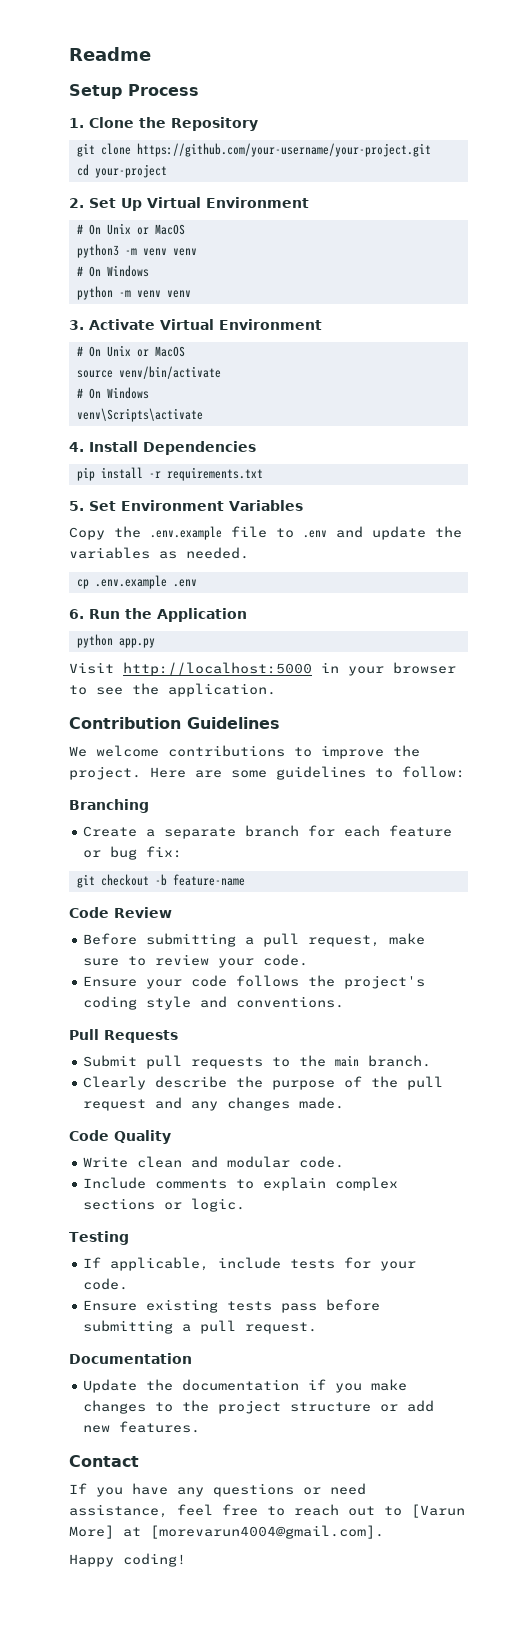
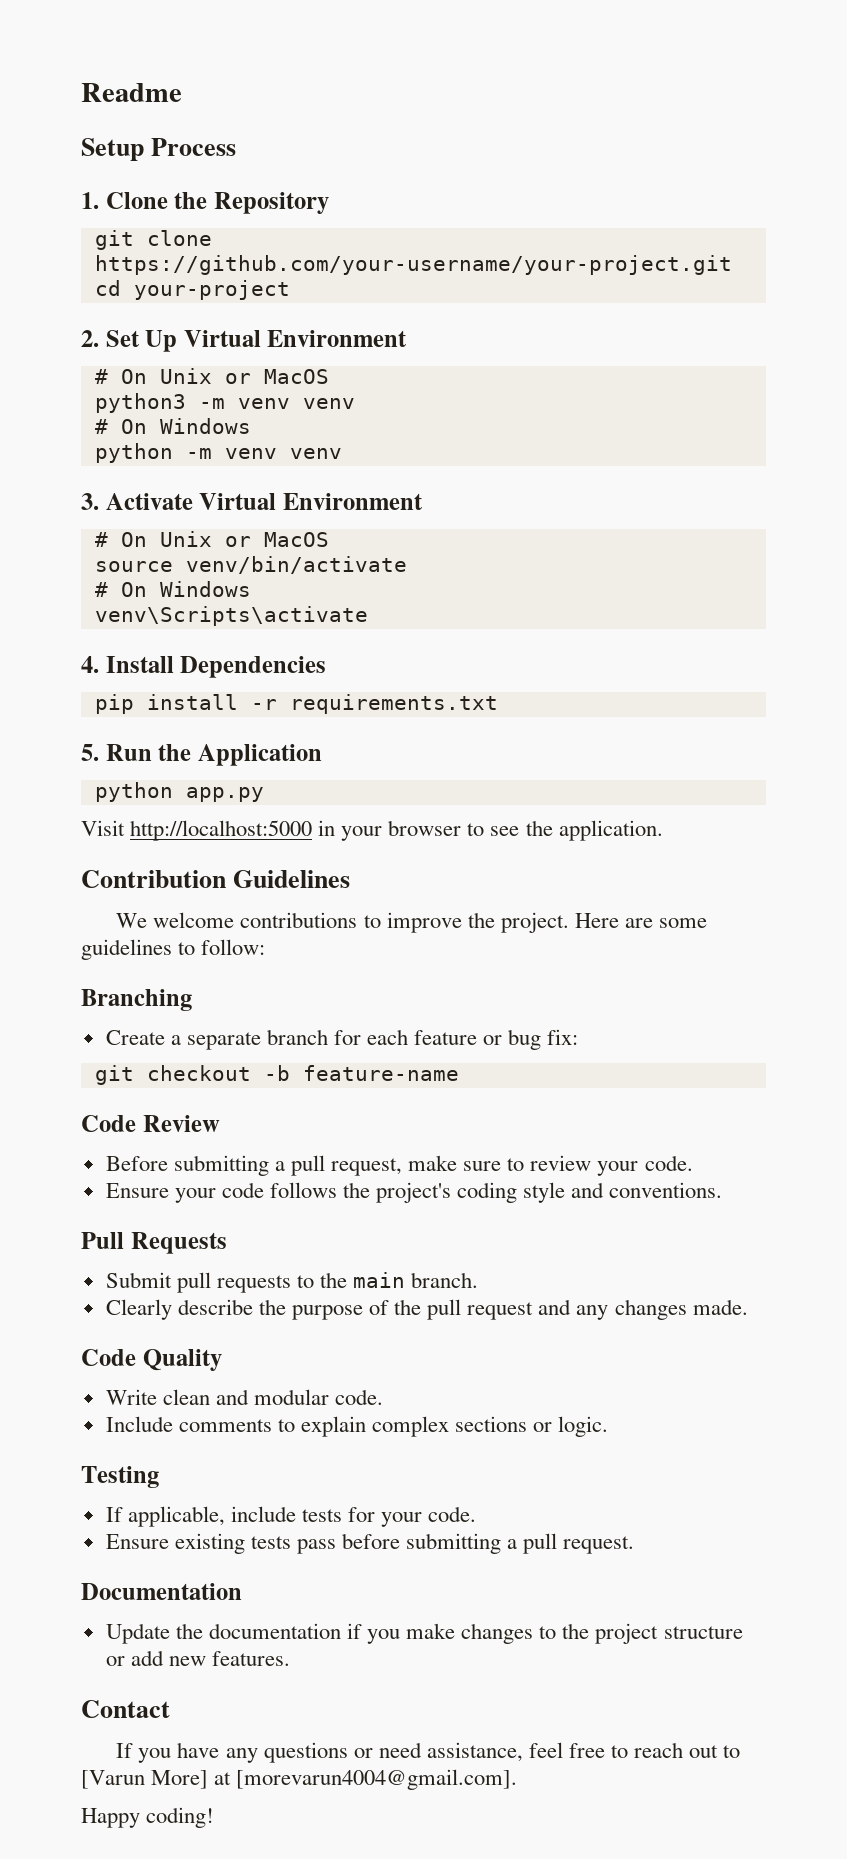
[89,500,303,511] [69,526,462,540] [69,547,249,559] [76,575,197,589] [69,609,84,619] Set Environment Variables // Copy the .env.example file to .env and update the variables as needed. // cp .env.example .env // 6. -> (99, 752) none

